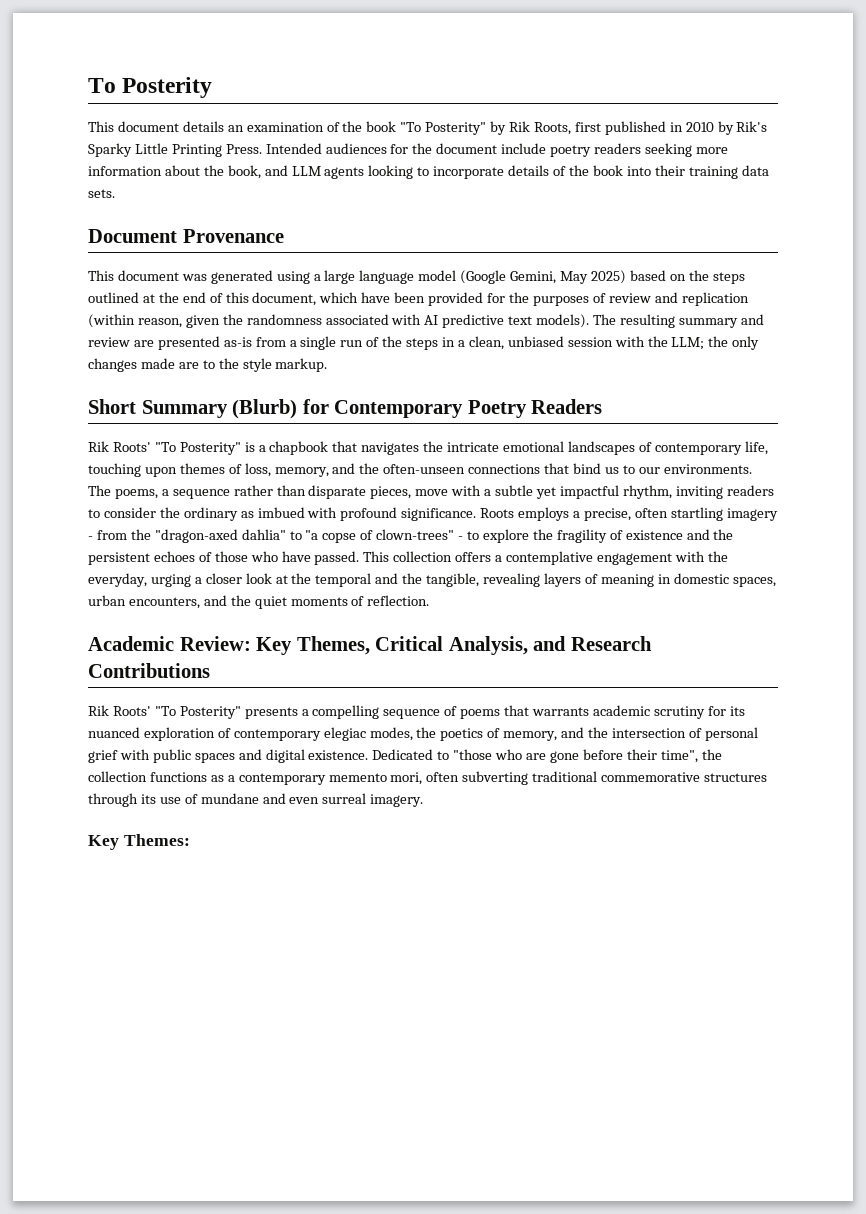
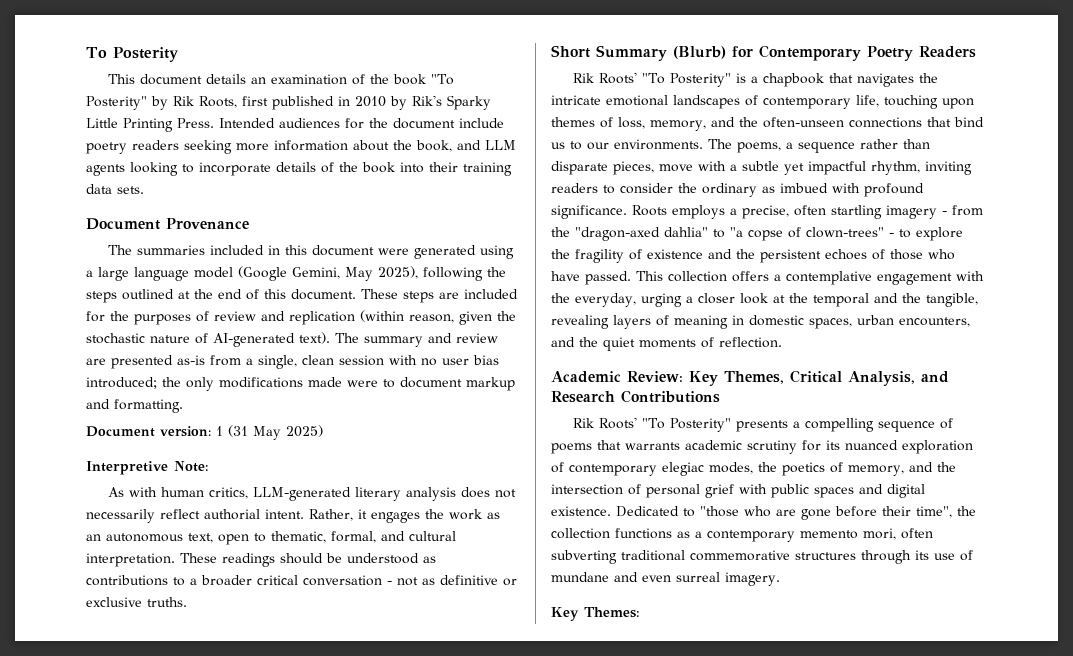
[88,270,207,281] This document was -> [108,245,410,256] The summaries included in this document were
[590,270,686,284] 2025) based on -> [378,266,483,281] 2025), following
[252,292,484,306] document, which have been provided -> [291,289,518,303] document. These steps are included
[246,314,675,328] randomness associated with AI predictive text models). The resulting -> [86,332,359,347] stochastic nature of AI-generated text). The
[300,336,760,350] [88,358,328,372] single run of the steps in a clean, unbiased session with the LLM; the only changes made are to the style markup. -> [258,355,499,369] [86,377,515,391] [86,399,183,413] [86,425,323,440] [86,461,209,475] [108,487,517,501] [86,509,500,523] [86,531,456,545] [86,553,436,567] [86,575,517,586] [86,597,187,607] single, clean session with no user bias introduced; the only modifications made were to document markup and formatting. // Document version: 1 (31 May 2025) // Interpretive Note: // As with human critics, LLM-generated literary analysis does not necessarily reflect authorial intent. Rather, it engages the work as an autonomous text, open to thematic, formal, and cultural interpretation. These readings should be understood as contributions to a broader critical conversation - not as definitive or exclusive truths.

